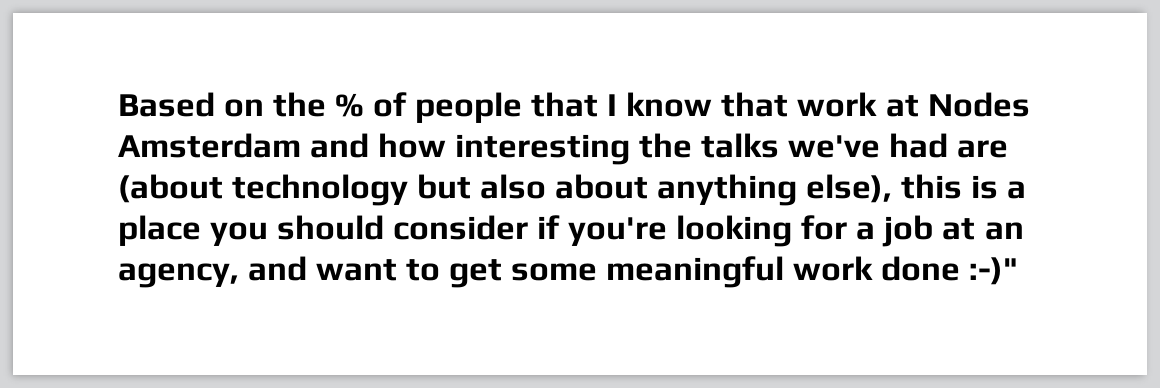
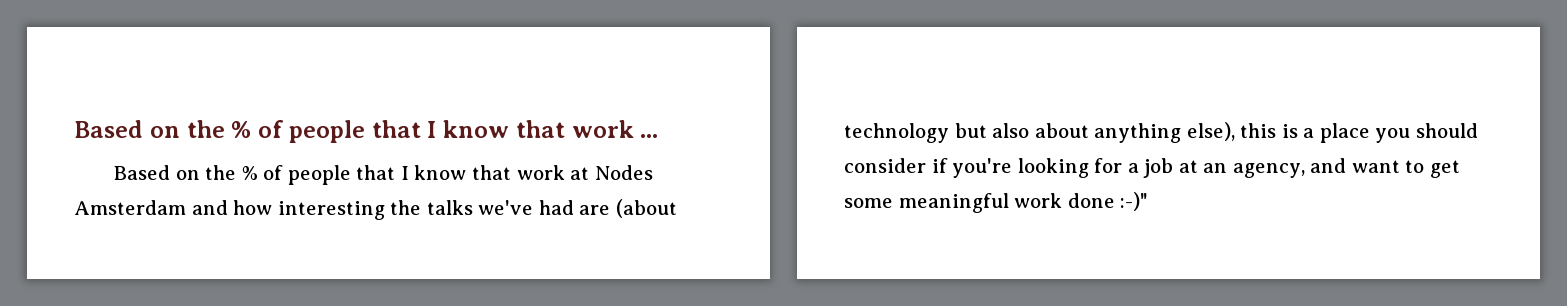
(878, 104) none -> [640,134,659,138] [114,165,565,185] ... // Based on the % of people that I know that work

